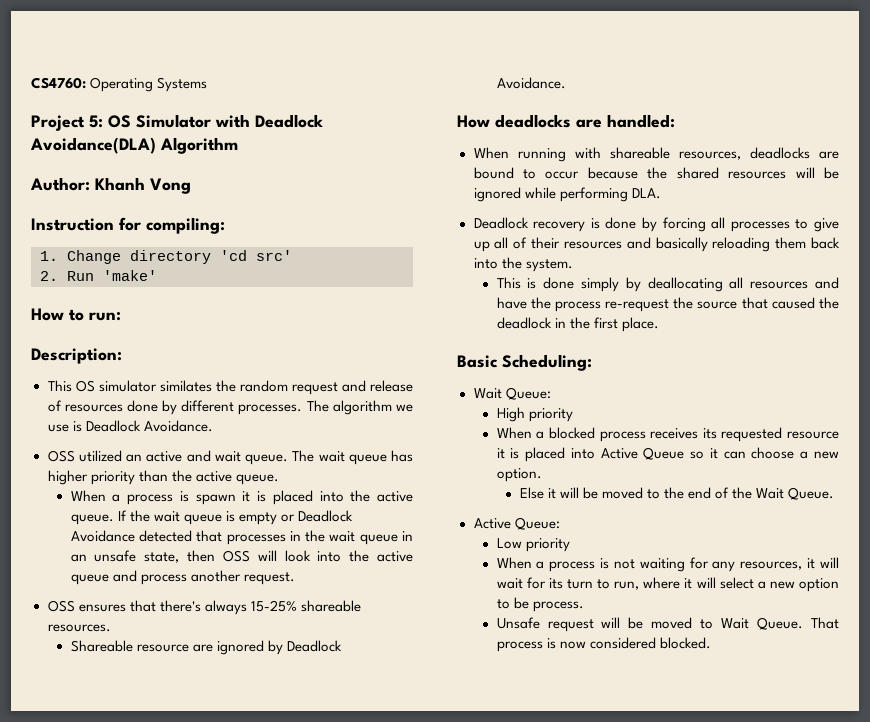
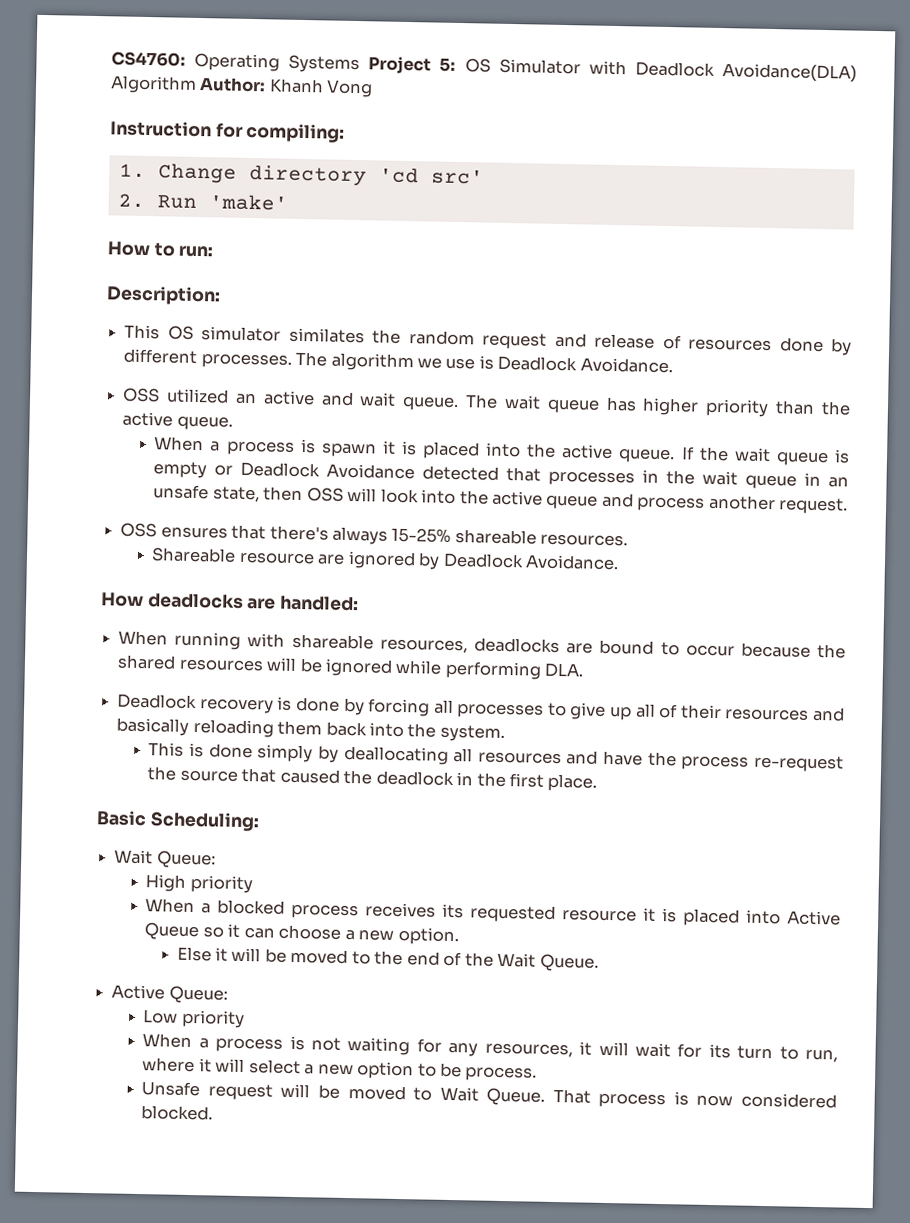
(208, 84) // -> (361, 64) none
(238, 145) // -> (197, 84) none

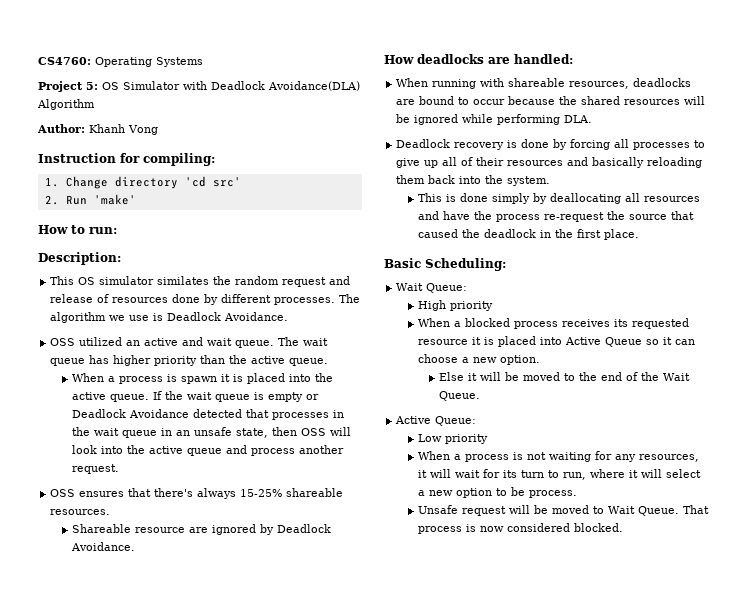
(361, 64) none -> (203, 62) //
(197, 84) none -> (95, 104) //

